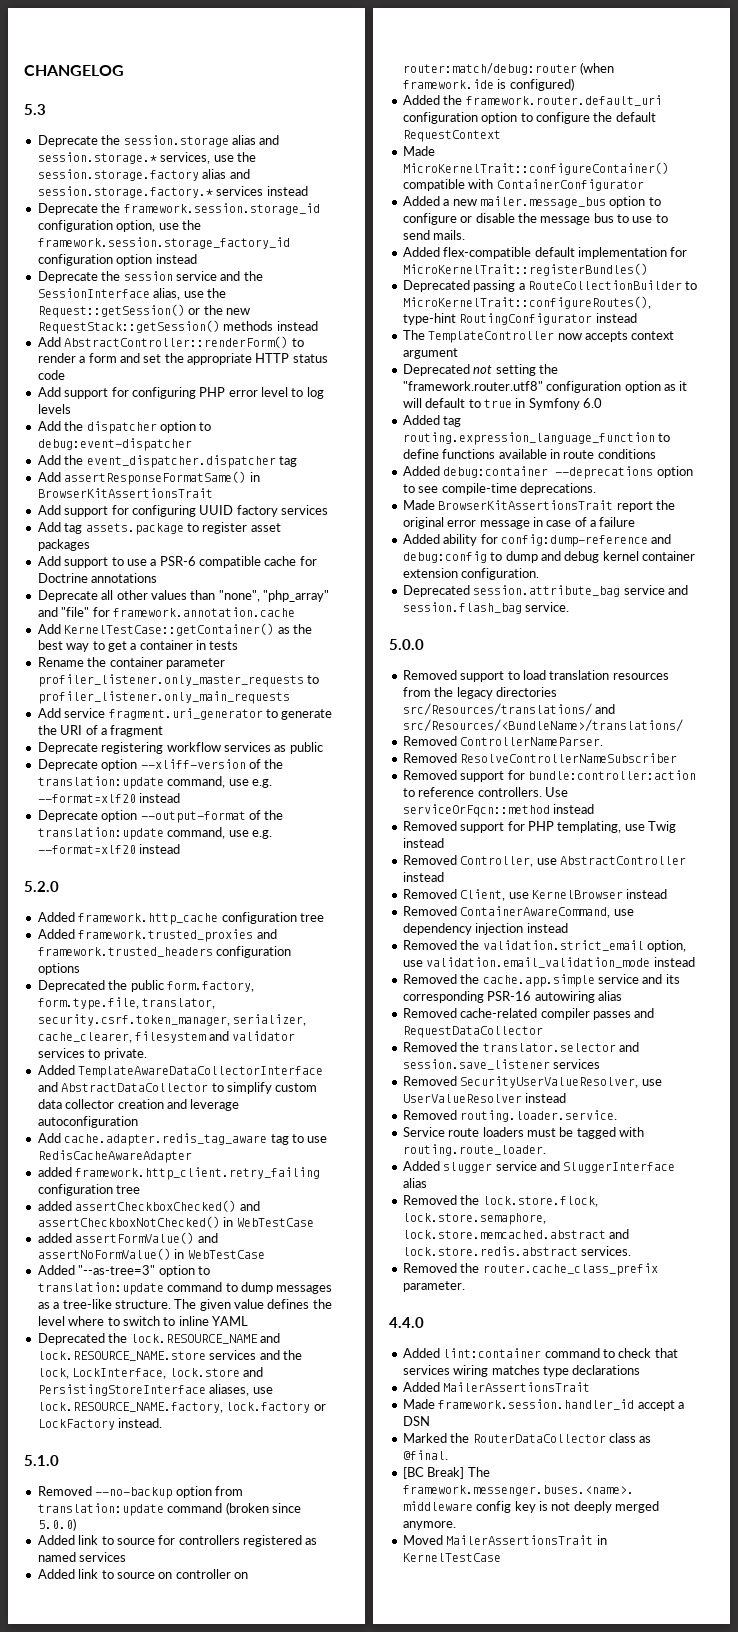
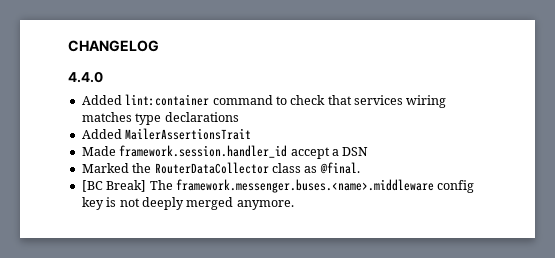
[24,104,46,115] [37,135,280,147] [37,152,256,164] [37,169,250,181] [37,186,308,198] [37,203,320,215] [37,220,201,232] [37,237,290,249] [37,254,197,266] [37,271,263,283] [37,288,226,300] [37,304,250,318] [37,320,318,334] [37,336,304,348] [37,353,328,365] [37,370,65,380] [37,387,324,399] [37,404,71,414] [37,421,212,434] [37,438,192,451] [37,455,297,468] [37,471,260,485] [37,488,213,498] [37,505,328,517] [37,522,281,535] [37,539,90,551] [37,556,317,568] [37,573,158,583] [37,590,329,602] [37,607,295,617] [37,623,312,636] [37,640,239,652] [37,657,225,669] [37,674,320,687] [37,691,290,704] [37,708,333,720] [37,725,164,737] [37,742,323,754] [37,759,284,771] [37,776,272,789] [37,793,181,803] [37,810,284,823] [37,827,272,840] [37,844,181,854] [24,881,59,892] [37,912,324,925] [37,929,277,942] [37,946,292,958] [37,963,80,975] [37,980,254,992] [37,997,216,1010] [37,1014,307,1026] [37,1031,295,1043] [37,1048,147,1060] [37,1065,324,1078] [37,1082,318,1094] [37,1099,240,1111] [37,1116,138,1128] [37,1133,328,1146] [37,1150,192,1163] [37,1167,321,1180] [37,1184,141,1196] [37,1200,260,1212] [37,1216,314,1228] [37,1232,218,1244] [37,1248,265,1260] [37,1265,210,1277] [37,1282,333,1295] [37,1299,332,1311] [37,1316,248,1326] [37,1333,280,1345] [37,1350,302,1361] [37,1367,263,1379] [37,1384,273,1396] [37,1402,326,1413] [37,1418,163,1430] [24,1455,59,1466] [37,1486,243,1499] [37,1502,301,1516] [37,1518,76,1531] [37,1535,318,1547] [37,1552,127,1562] [37,1569,248,1579] [402,62,615,75] [402,78,574,91] [402,95,662,106] [402,112,656,124] [402,130,501,142] [402,146,435,156] [402,162,669,175] [402,179,644,191] [402,196,661,208] [402,213,668,225] [402,230,466,240] [402,247,688,259] [402,263,648,276] [402,280,698,292] [402,296,651,309] [402,313,637,325] [402,330,675,343] [402,348,458,359] [402,364,558,376] [402,381,688,393] [402,398,602,410] [402,415,462,427] [402,432,671,445] [402,449,656,459] [402,466,693,479] [402,483,596,495] [402,500,675,512] [402,517,636,529] [402,534,672,547] [402,551,695,563] [402,568,540,580] [402,585,688,597] [402,602,570,614] [389,639,424,650] [402,670,669,682] [402,687,557,699] [402,703,616,716] [402,719,683,732] [402,736,604,746] [402,753,678,763] [402,770,696,782] [402,787,568,797] [402,804,595,817] [402,821,676,833] [402,838,444,848] [402,855,686,867] [402,872,444,882] [402,889,668,901] [402,906,634,918] [402,923,568,935] [402,940,686,952] [402,957,695,968] [402,974,680,987] [402,991,622,1003] [402,1008,655,1020] [402,1026,543,1038] [402,1042,639,1052] [402,1059,601,1070] [402,1076,662,1088] [402,1093,567,1103] [402,1110,618,1122] [402,1127,644,1139] [402,1144,546,1156] [402,1161,676,1173] [402,1178,427,1188] [402,1195,598,1207] [402,1213,546,1225] [402,1229,630,1239] [402,1246,632,1256] [402,1263,658,1276] [402,1281,465,1292] // 5.3 // Deprecate the session.storage alias and session.storage.* services, use the session.storage.factory alias and session.storage.factory.* services instead // Deprecate the framework.session.storage_id configuration option, use the framework.session.storage_factory_id configuration option instead // Deprecate the session service and the SessionInterface alias, use the Request::getSession() or the new RequestStack::getSession() methods instead // Add AbstractController::renderForm() to render a form and set the appropriate HTTP status code // Add support for configuring PHP error level to log levels // Add the dispatcher option to debug:event-dispatcher // Add the event_dispatcher.dispatcher tag // Add assertResponseFormatSame() in BrowserKitAssertionsTrait // Add support for configuring UUID factory services // Add tag assets.package to register asset packages // Add support to use a PSR-6 compatible cache for Doctrine annotations // Deprecate all other values than "none", "php_array" and "file" for framework.annotation.cache // Add KernelTestCase::getContainer() as the best way to get a container in tests // Rename the container parameter profiler_listener.only_master_requests to profiler_listener.only_main_requests // Add service fragment.uri_generator to generate the URI of a fragment // Deprecate registering workflow services as public // Deprecate option --xliff-version of the translation:update command, use e.g. --format=xlf20 instead // Deprecate option --output-format of the translation:update command, use e.g. --format=xlf20 instead // 5.2.0 // Added framework.http_cache configuration tree // Added framework.trusted_proxies and framework.trusted_headers configuration options // Deprecated the public form.factory, form.type.file, translator, security.csrf.token_manager, serializer, cache_clearer, filesystem and validator services to private. // Added TemplateAwareDataCollectorInterface and AbstractDataCollector to simplify custom data collector creation and leverage autoconfiguration // Add cache.adapter.redis_tag_aware tag to use RedisCacheAwareAdapter // added framework.http_client.retry_failing configuration tree // added assertCheckboxChecked() and assertCheckboxNotChecked() in WebTestCase // added assertFormValue() and assertNoFormValue() in WebTestCase // Added "--as-tree=3" option to translation:update command to dump messages as a tree-like structure. The given value defines the level where to switch to inline YAML // Deprecated the lock.RESOURCE_NAME and lock.RESOURCE_NAME.store services and the lock, LockInterface, lock.store and PersistingStoreInterface aliases, use lock.RESOURCE_NAME.factory, lock.factory or LockFactory instead. // 5.1.0 // Removed --no-backup option from translation:update command (broken since 5.0.0) // Added link to source for controllers registered as named services // Added link to source on controller on router:match/debug:router (when framework.ide is configured) // Added the framework.router.default_uri configuration option to configure the default RequestContext // Made MicroKernelTrait::configureContainer() compatible with ContainerConfigurator // Added a new mailer.message_bus option to configure or disable the message bus to use to send mails. // Added flex-compatible default implementation for MicroKernelTrait::registerBundles() // Deprecated passing a RouteCollectionBuilder to MicroKernelTrait::configureRoutes(), type-hint RoutingConfigurator instead // The TemplateController now accepts context argument // Deprecated not setting the "framework.router.utf8" configuration option as it will default to true in Symfony 6.0 // Added tag routing.expression_language_function to define functions available in route conditions // Added debug:container --deprecations option to see compile-time deprecations. // Made BrowserKitAssertionsTrait report the original error message in case of a failure // Added ability for config:dump-reference and debug:config to dump and debug kernel container extension configuration. // Deprecated session.attribute_bag service and session.flash_bag service. // 5.0.0 // Removed support to load translation resources from the legacy directories src/Resources/translations/ and src/Resources/<BundleName>/translations/ // Removed ControllerNameParser. // Removed ResolveControllerNameSubscriber // Removed support for bundle:controller:action to reference controllers. Use serviceOrFqcn::method instead // Removed support for PHP templating, use Twig instead // Removed Controller, use AbstractController instead // Removed Client, use KernelBrowser instead // Removed ContainerAwareCommand, use dependency injection instead // Removed the validation.strict_email option, use validation.email_validation_mode instead // Removed the cache.app.simple service and its corresponding PSR-16 autowiring alias // Removed cache-related compiler passes and RequestDataCollector // Removed the translator.selector and session.save_listener services // Removed SecurityUserValueResolver, use UserValueResolver instead // Removed routing.loader.service. // Service route loaders must be tagged with routing.route_loader. // Added slugger service and SluggerInterface alias // Removed the lock.store.flock, lock.store.semaphore, lock.store.memcached.abstract and lock.store.redis.abstract services. // Removed the router.cache_class_prefix parameter. -> (159, 46) none
[402,1535,607,1545] [402,1553,501,1562] // Moved MailerAssertionsTrait in KernelTestCase -> (294, 205) none

